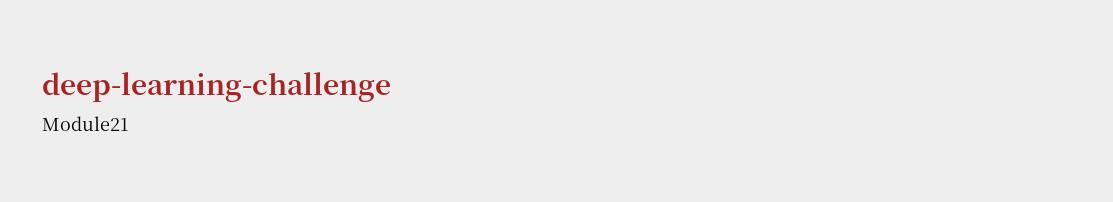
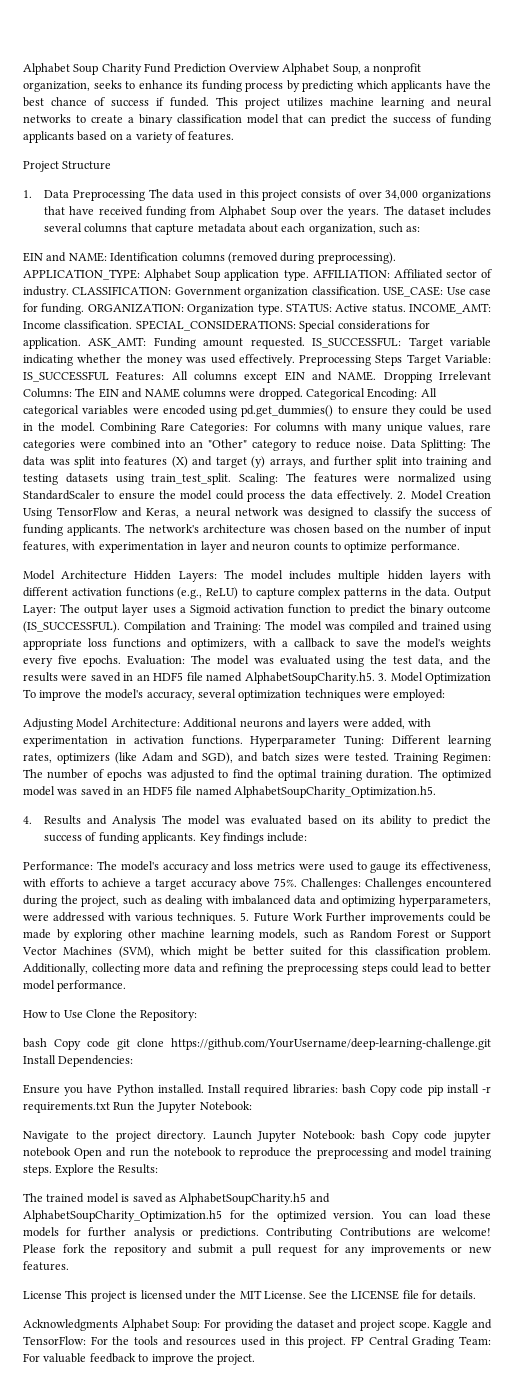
[42,72,391,102] [42,116,128,131] deep-learning-challenge // Module21 -> [23,63,422,75] [23,80,491,92] [23,97,492,109] [23,114,491,126] [23,131,235,143] [23,161,112,172] [23,189,491,201] [44,206,491,218] [44,223,421,235] [23,252,396,264] [23,269,492,281] [23,286,492,298] [23,303,491,315] [23,320,430,332] [23,337,491,349] [23,354,492,366] [23,371,491,383] [23,388,437,400] [23,405,492,417] [23,422,491,434] [23,439,491,451] [23,456,493,468] [23,473,491,485] [23,490,491,502] [23,507,492,519] [23,524,491,536] [23,541,460,553] [23,570,491,582] [23,587,491,599] [23,604,491,616] [23,621,492,633] [23,638,491,650] [23,655,491,667] [23,672,491,684] [23,689,446,701] [23,718,432,730] [23,735,491,747] [23,752,491,764] [23,769,492,781] [23,786,436,798] [23,815,491,827] [44,832,308,844] [23,861,491,873] [23,878,492,890] [23,895,491,907] [23,912,491,924] [23,929,491,941] [22,946,491,958] [23,963,491,975] [23,980,127,992] [23,1009,197,1021] [23,1038,491,1050] [23,1055,134,1067] [23,1084,491,1096] [23,1101,252,1113] [23,1130,492,1142] [23,1147,492,1159] [23,1164,159,1176] [23,1193,330,1205] [23,1210,491,1222] [23,1227,492,1239] [23,1244,493,1256] [23,1261,69,1271] [23,1290,477,1302] [23,1319,492,1331] [23,1336,491,1348] [23,1353,256,1365] Alphabet Soup Charity Fund Prediction Overview Alphabet Soup, a nonprofit organization, seeks to enhance its funding process by predicting which applicants have the best chance of success if funded. This project utilizes machine learning and neural networks to create a binary classification model that can predict the success of funding applicants based on a variety of features. // Project Structure // 1. Data Preprocessing The data used in this project consists of over 34,000 organizations that have received funding from Alphabet Soup over the years. The dataset includes several columns that capture metadata about each organization, such as: // EIN and NAME: Identification columns (removed during preprocessing). APPLICATION_TYPE: Alphabet Soup application type. AFFILIATION: Affiliated sector of industry. CLASSIFICATION: Government organization classification. USE_CASE: Use case for funding. ORGANIZATION: Organization type. STATUS: Active status. INCOME_AMT: Income classification. SPECIAL_CONSIDERATIONS: Special considerations for application. ASK_AMT: Funding amount requested. IS_SUCCESSFUL: Target variable indicating whether the money was used effectively. Preprocessing Steps Target Variable: IS_SUCCESSFUL Features: All columns except EIN and NAME. Dropping Irrelevant Columns: The EIN and NAME columns were dropped. Categorical Encoding: All categorical variables were encoded using pd.get_dummies() to ensure they could be used in the model. Combining Rare Categories: For columns with many unique values, rare categories were combined into an "Other" category to reduce noise. Data Splitting: The data was split into features (X) and target (y) arrays, and further split into training and testing datasets using train_test_split. Scaling: The features were normalized using StandardScaler to ensure the model could process the data effectively. 2. Model Creation Using TensorFlow and Keras, a neural network was designed to classify the success of funding applicants. The network's architecture was chosen based on the number of input features, with experimentation in layer and neuron counts to optimize performance. // Model Architecture Hidden Layers: The model includes multiple hidden layers with different activation functions (e.g., ReLU) to capture complex patterns in the data. Output Layer: The output layer uses a Sigmoid activation function to predict the binary outcome (IS_SUCCESSFUL). Compilation and Training: The model was compiled and trained using appropriate loss functions and optimizers, with a callback to save the model's weights every five epochs. Evaluation: The model was evaluated using the test data, and the results were saved in an HDF5 file named AlphabetSoupCharity.h5. 3. Model Optimization To improve the model's accuracy, several optimization techniques were employed: // Adjusting Model Architecture: Additional neurons and layers were added, with experimentation in activation functions. Hyperparameter Tuning: Different learning rates, optimizers (like Adam and SGD), and batch sizes were tested. Training Regimen: The number of epochs was adjusted to find the optimal training duration. The optimized model was saved in an HDF5 file named AlphabetSoupCharity_Optimization.h5. // 4. Results and Analysis The model was evaluated based on its ability to predict the success of funding applicants. Key findings include: // Performance: The model's accuracy and loss metrics were used to gauge its effectiveness, with efforts to achieve a target accuracy above 75%. Challenges: Challenges encountered during the project, such as dealing with imbalanced data and optimizing hyperparameters, were addressed with various techniques. 5. Future Work Further improvements could be made by exploring other machine learning models, such as Random Forest or Support Vector Machines (SVM), which might be better suited for this classification problem. Additionally, collecting more data and refining the preprocessing steps could lead to better model performance. // How to Use Clone the Repository: // bash Copy code git clone https://github.com/YourUsername/deep-learning-challenge.git Install Dependencies: // Ensure you have Python installed. Install required libraries: bash Copy code pip install -r requirements.txt Run the Jupyter Notebook: // Navigate to the project directory. Launch Jupyter Notebook: bash Copy code jupyter notebook Open and run the notebook to reproduce the preprocessing and model training steps. Explore the Results: // The trained model is saved as AlphabetSoupCharity.h5 and AlphabetSoupCharity_Optimization.h5 for the optimized version. You can load these models for further analysis or predictions. Contributing Contributions are welcome! Please fork the repository and submit a pull request for any improvements or new features. // License This project is licensed under the MIT License. See the LICENSE file for details. // Acknowledgments Alphabet Soup: For providing the dataset and project scope. Kaggle and TensorFlow: For the tools and resources used in this project. FP Central Grading Team: For valuable feedback to improve the project.

